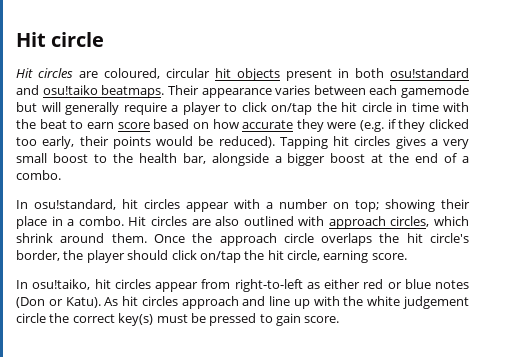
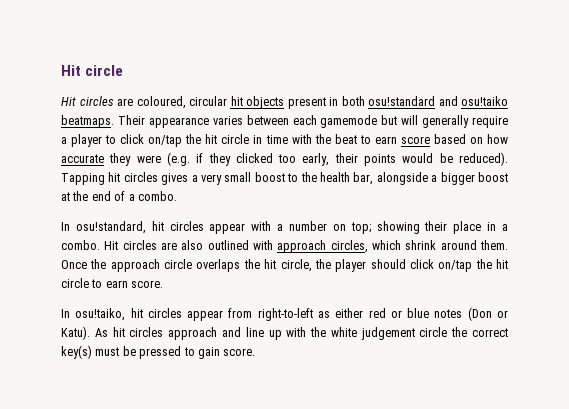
[430,233,470,243] [16,250,60,261] circle's border, -> [280,259,312,272] circle,
[287,250,369,263] circle, earning -> [61,278,128,288] circle to earn

